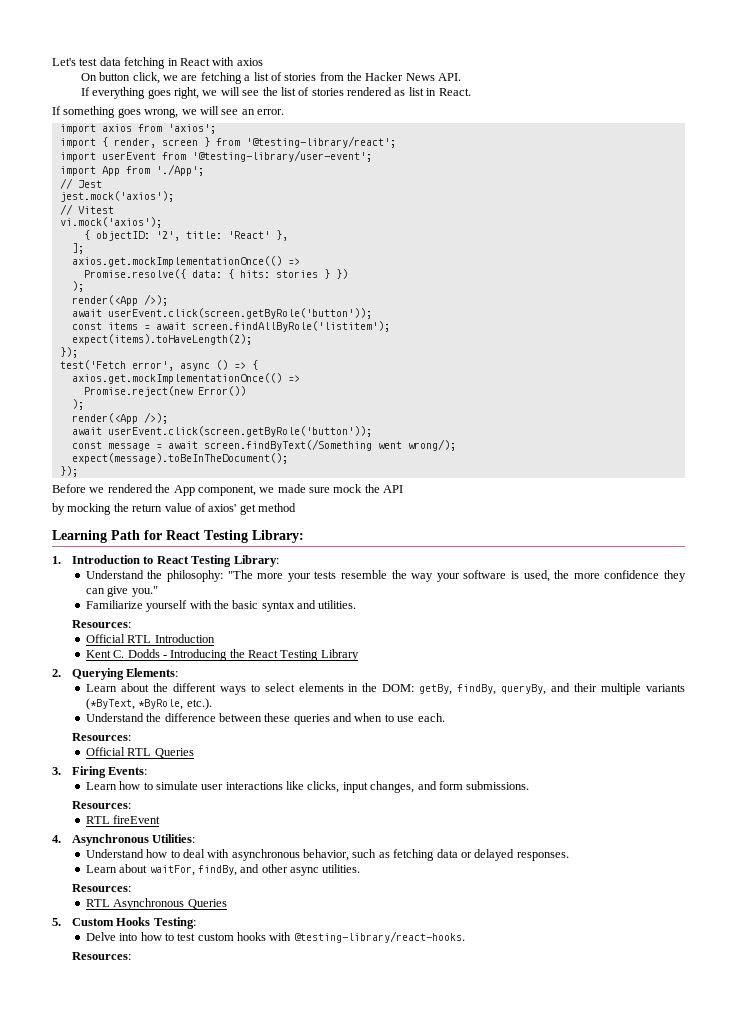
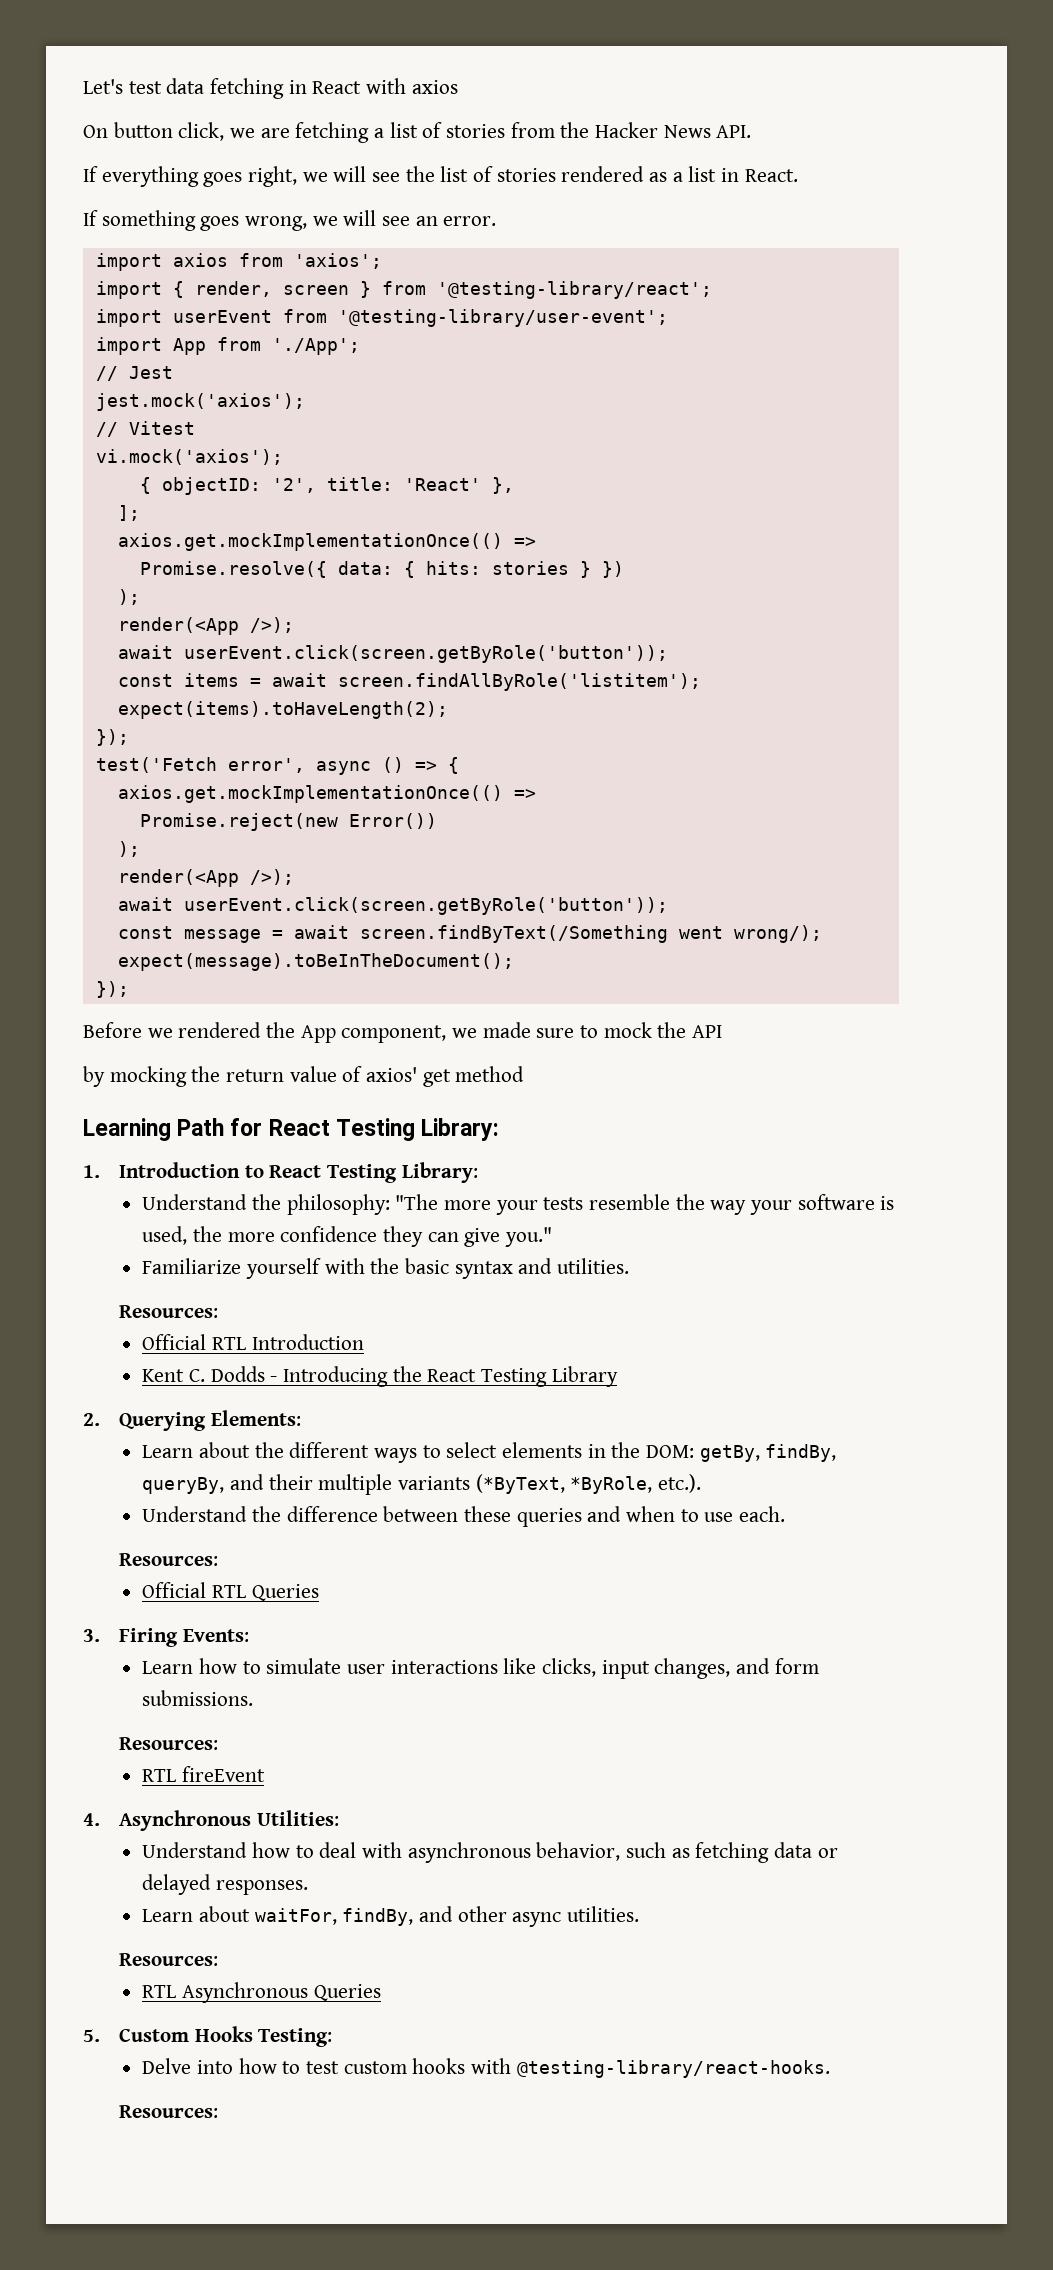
(406, 93) none -> [672,172,683,182] a
(330, 490) none -> [580,1025,599,1038] to

